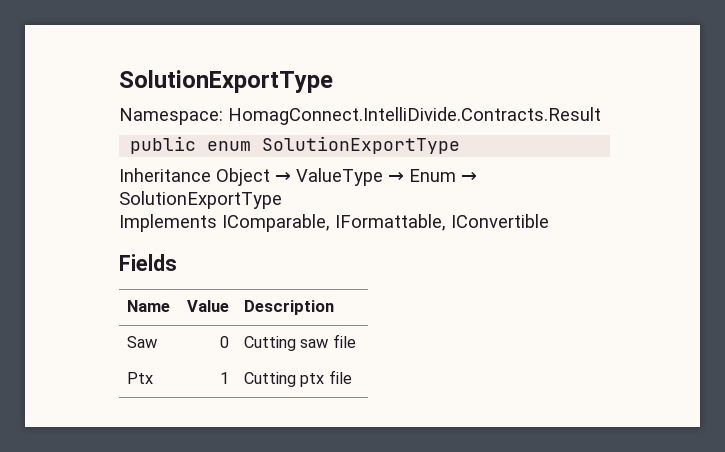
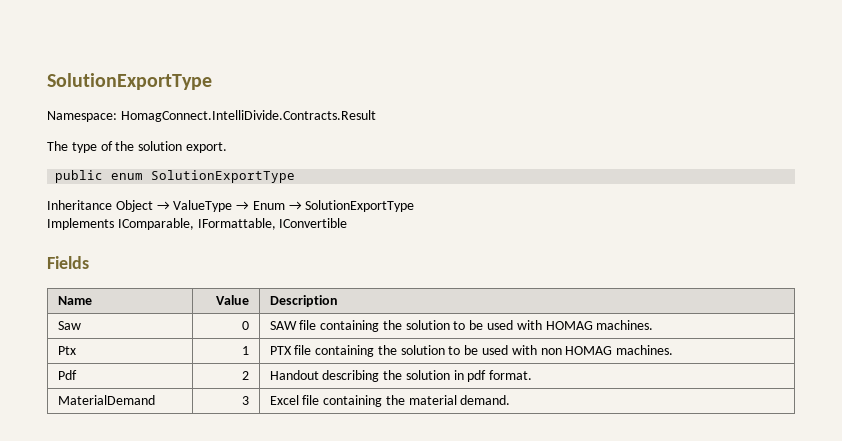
(601, 116) none -> [47,141,227,153] // The type of the solution export.
[243,334,356,351] [126,372,153,384] [220,372,230,384] [243,370,352,387] Cutting saw file // Ptx | 1 | Cutting ptx file -> [269,320,654,332] [57,346,76,355] [242,346,250,355] [269,345,674,357] [57,370,77,380] [242,371,250,380] [269,370,533,382] [57,395,155,405] [242,396,250,405] [269,395,511,407] SAW file containing the solution to be used with HOMAG machines. // Ptx | 1 | PTX file containing the solution to be used with non HOMAG machines. // Pdf | 2 | Handout describing the solution in pdf format. // MaterialDemand | 3 | Excel file containing the material demand.

